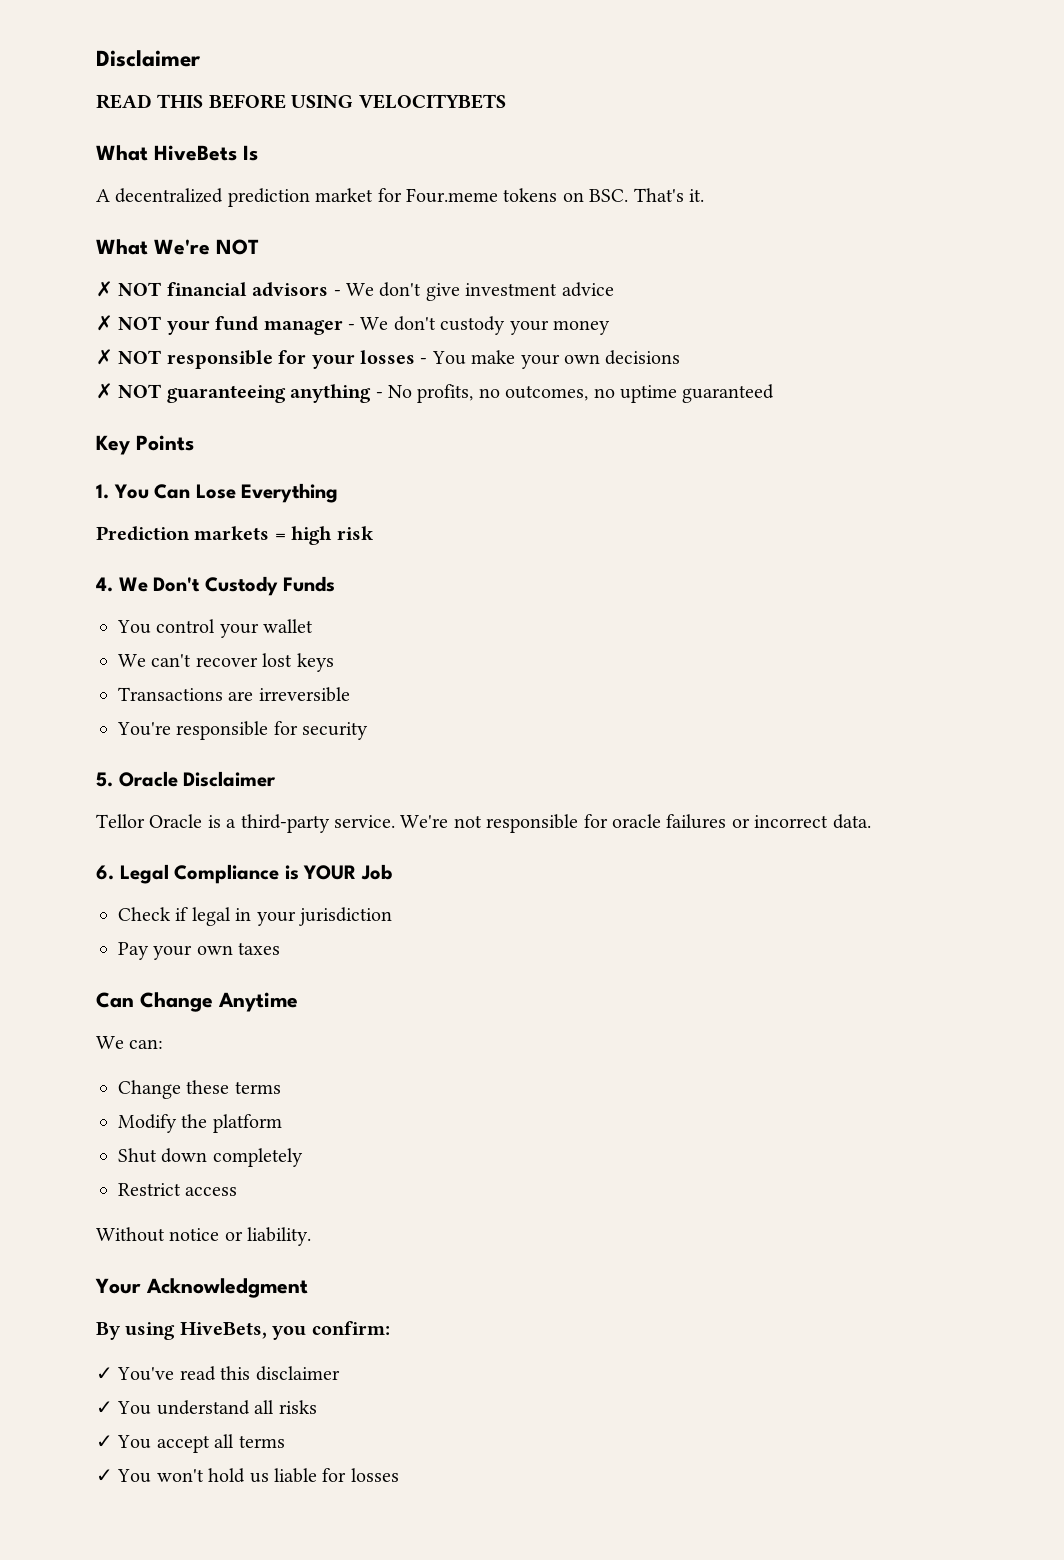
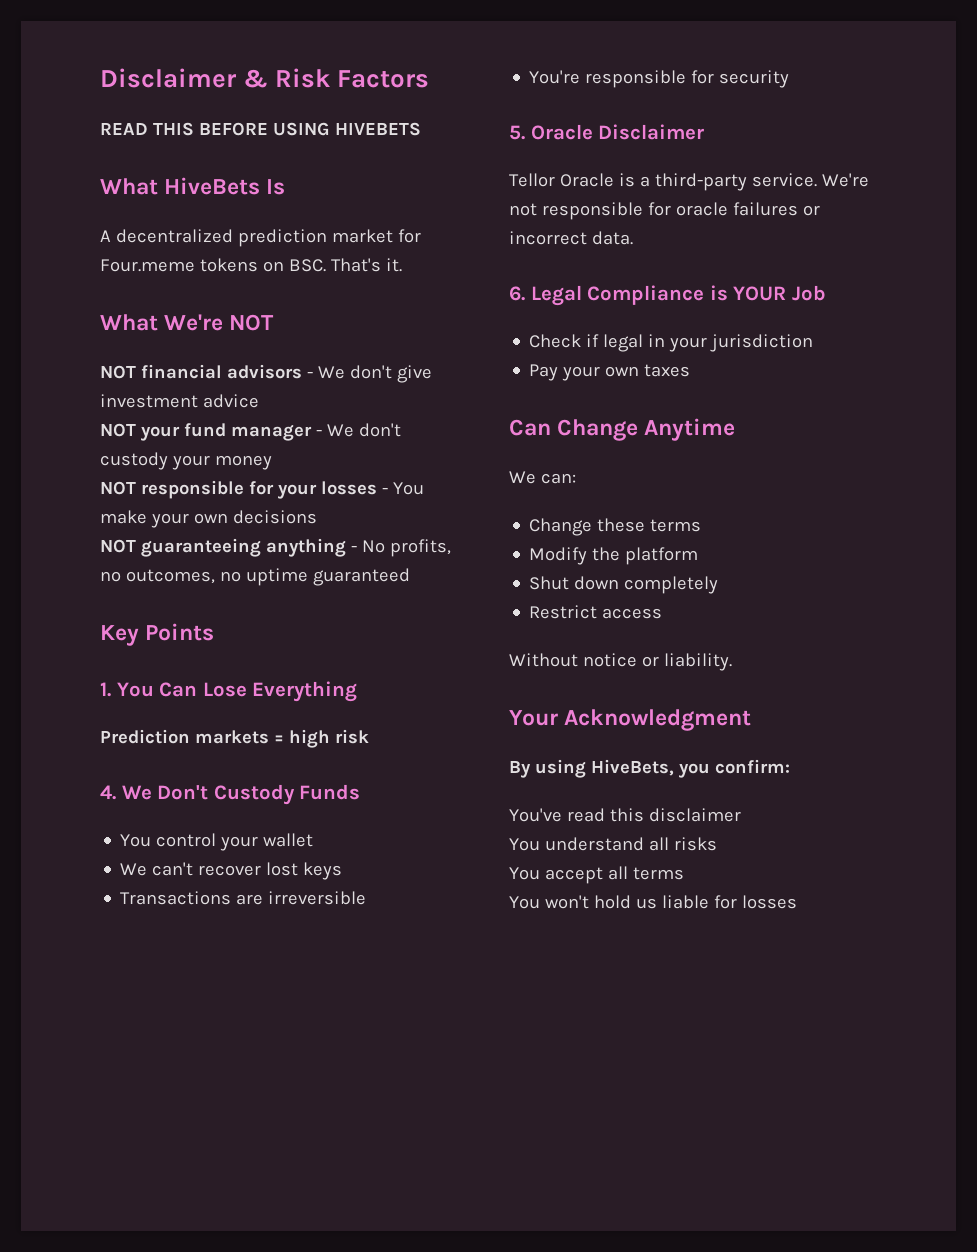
[96,50,201,67] Disclaimer -> [100,68,430,88] Disclaimer & Risk Factors
[358,94,506,109] VELOCITYBETS -> [334,122,421,136] HIVEBETS
[96,281,113,297] ✗ -> (275, 322) none
[96,315,113,331] ✗ -> (259, 401) none
[96,349,113,365] ✗ -> (272, 462) none
[96,383,113,399] ✗ -> (317, 517) none
[96,1367,113,1380] ✓ -> (790, 766) none
[96,1401,113,1414] ✓ -> (741, 815) none
[96,1435,113,1448] ✓ -> (717, 844) none
[96,1469,113,1482] ✓ -> (684, 873) none

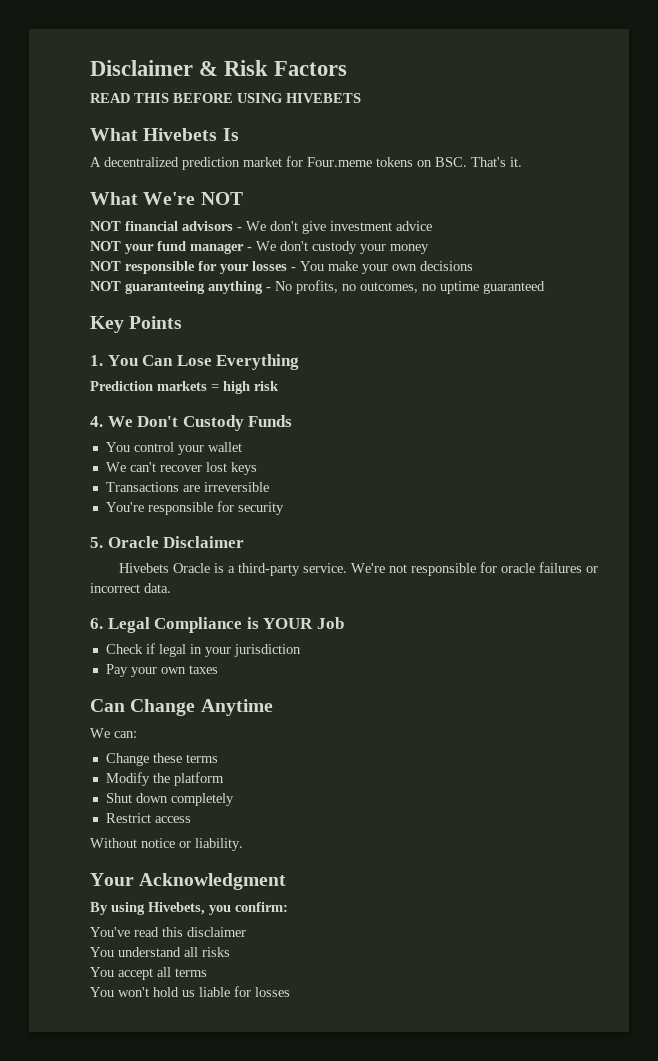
[164,177,261,195] HiveBets -> [143,128,218,141] Hivebets
[509,173,555,187] Tellor -> [119,563,170,573] Hivebets
[590,759,674,776] HiveBets, -> [148,902,205,915] Hivebets,

